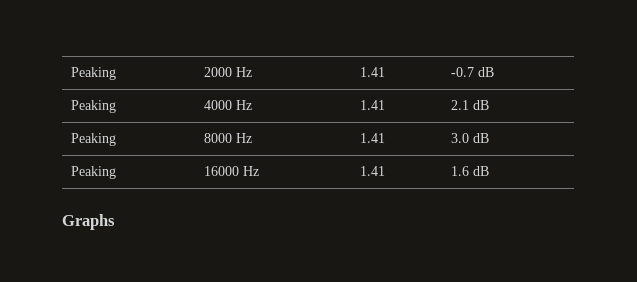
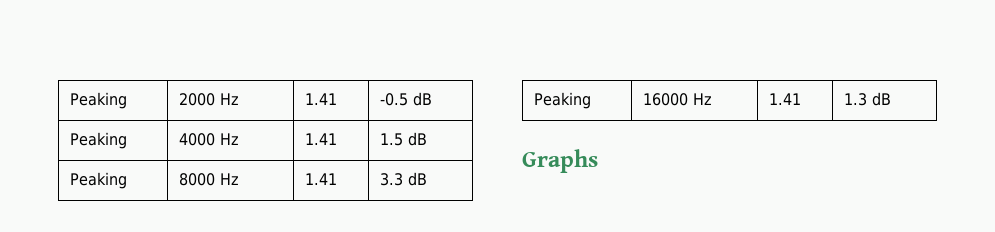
[450,67,474,77] -0.7 -> [379,93,408,106] -0.5
[450,100,469,110] 2.1 -> [379,133,403,146] 1.5
[450,133,469,143] 3.0 -> [379,173,403,186] 3.3
[450,166,469,176] 1.6 -> [843,93,867,106] 1.3

